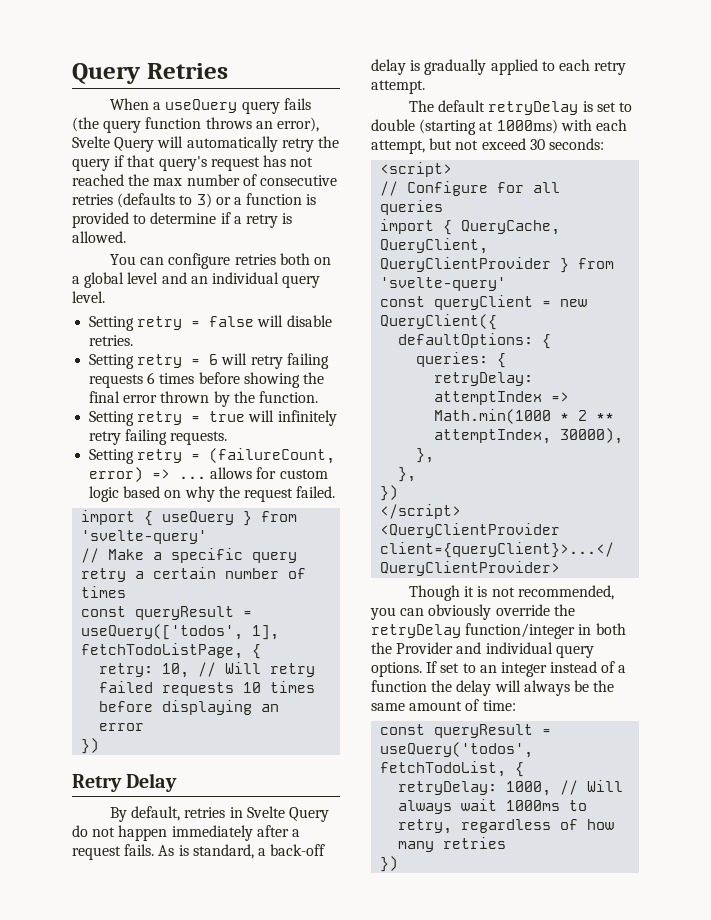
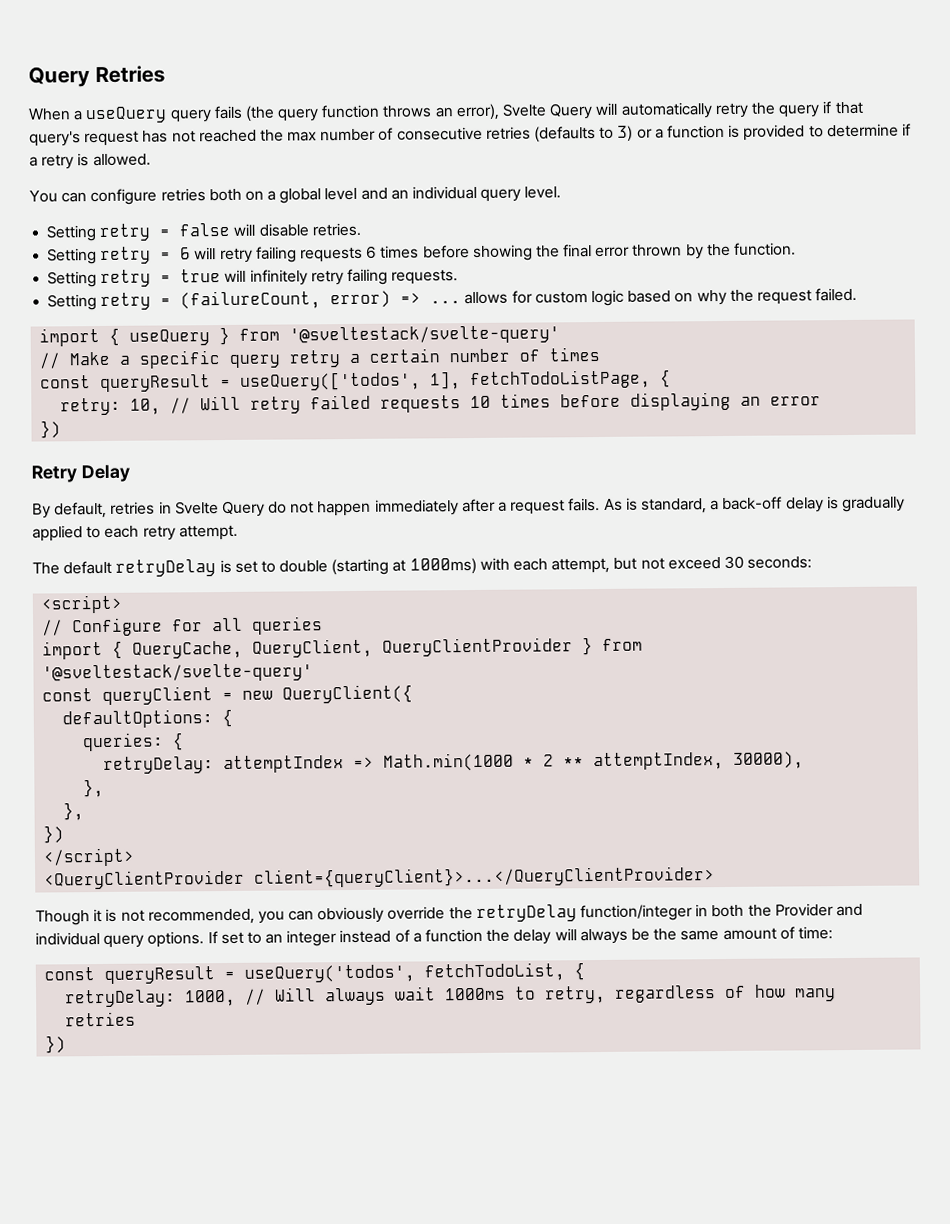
[81,530,208,544] 'svelte-query' -> [289,325,561,345] '@sveltestack/svelte-query'
[380,277,507,291] 'svelte-query' -> [42,663,314,683] '@sveltestack/svelte-query'

